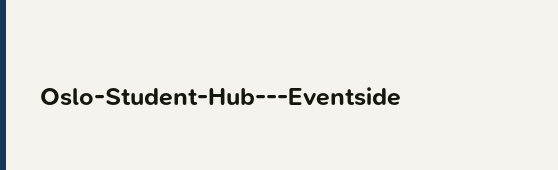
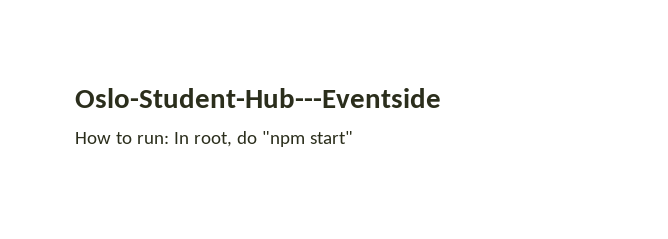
(401, 96) none -> [75,131,353,147] // How to run: In root, do "npm start"

